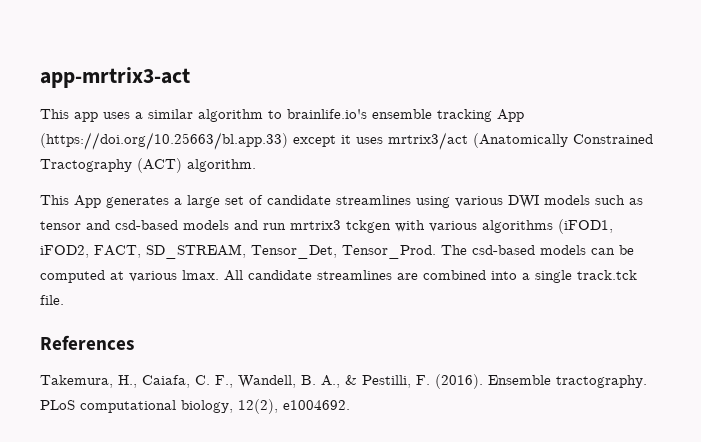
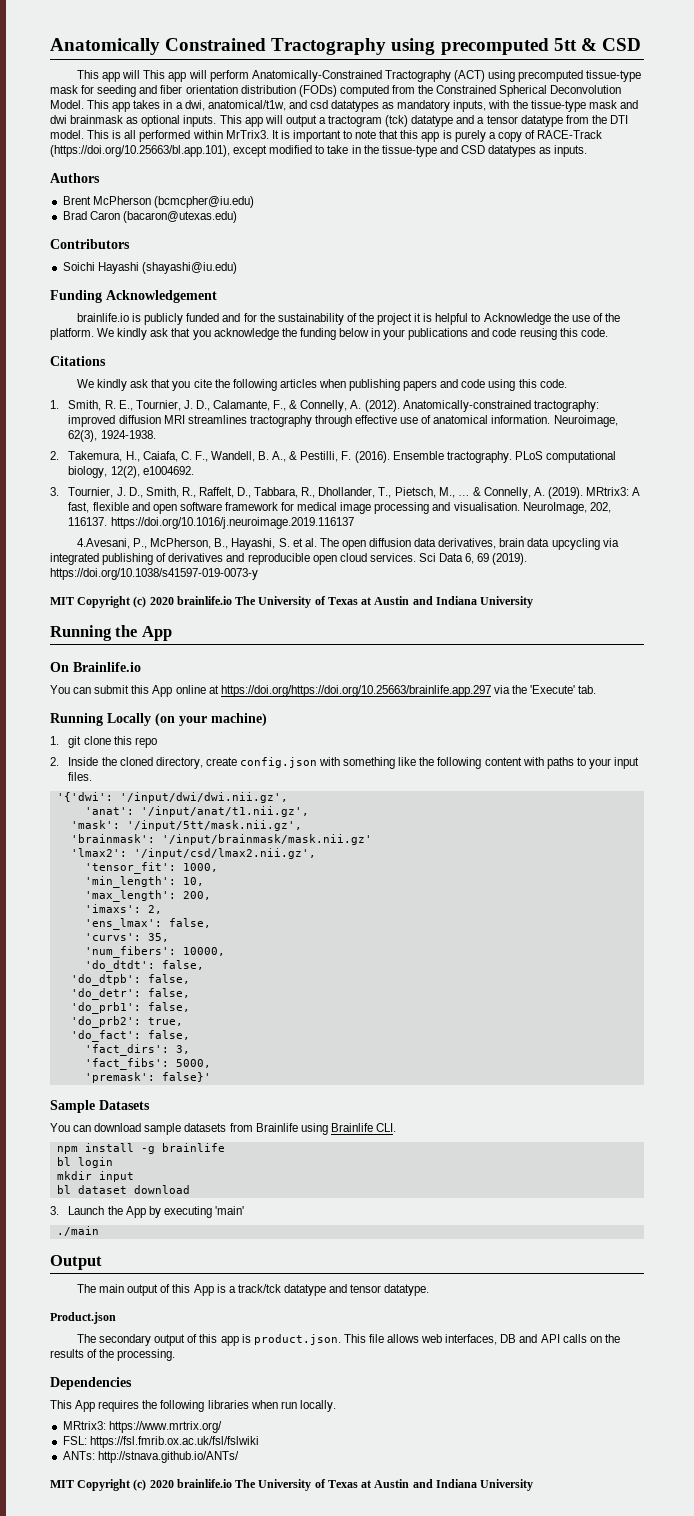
[40,67,190,88] [40,109,524,122] [40,132,653,150] [40,158,256,173] [40,195,643,208] [40,219,613,234] [40,244,634,259] [40,270,637,283] [40,295,64,305] [40,335,134,350] app-mrtrix3-act // This app uses a similar algorithm to brainlife.io's ensemble tracking App (https://doi.org/10.25663/bl.app.33) except it uses mrtrix3/act (Anatomically Constrained Tractography (ACT) algorithm. // This App generates a large set of candidate streamlines using various DWI models such as tensor and csd-based models and run mrtrix3 tckgen with various algorithms (iFOD1, iFOD2, FACT, SD_STREAM, Tensor_Det, Tensor_Prod. The csd-based models can be computed at various lmax. All candidate streamlines are combined into a single track.tck file. // References // -> [50,38,641,55] [76,70,642,82] [50,85,622,97] [50,100,638,112] [50,115,628,127] [50,130,603,142] [50,145,588,157] [50,173,100,183] [62,196,254,208] [62,211,237,223] [50,239,130,249] [62,262,237,274] [50,290,217,303] [76,313,620,325] [50,328,608,340] [50,356,106,366] [76,379,567,391] [50,400,599,412] [68,415,618,427] [68,430,156,442] [50,451,59,460] Anatomically Constrained Tractography using precomputed 5tt & CSD // This app will This app will perform Anatomically-Constrained Tractography (ACT) using precomputed tissue-type mask for seeding and fiber orientation distribution (FODs) computed from the Constrained Spherical Deconvolution Model. This app takes in a dwi, anatomical/t1w, and csd datatypes as mandatory inputs, with the tissue-type mask and dwi brainmask as optional inputs. This app will output a tractogram (tck) datatype and a tensor datatype from the DTI model. This is all performed within MrTrix3. It is important to note that this app is purely a copy of RACE-Track (https://doi.org/10.25663/bl.app.101), except modified to take in the tissue-type and CSD datatypes as inputs. // Authors // Brent McPherson (bcmcpher@iu.edu) // Brad Caron (bacaron@utexas.edu) // Contributors // Soichi Hayashi (shayashi@iu.edu) // Funding Acknowledgement // brainlife.io is publicly funded and for the sustainability of the project it is helpful to Acknowledge the use of the platform. We kindly ask that you acknowledge the funding below in your publications and code reusing this code. // Citations // We kindly ask that you cite the following articles when publishing papers and code using this code. // 1. Smith, R. E., Tournier, J. D., Calamante, F., & Connelly, A. (2012). Anatomically-constrained tractography: improved diffusion MRI streamlines tractography through effective use of anatomical information. Neuroimage, 62(3), 1924-1938. // 2.
(350, 405) none -> [50,487,641,499] [68,502,611,514] [68,517,354,529] [76,538,619,550] [50,553,528,565] [50,568,258,580] [50,596,534,608] [50,625,172,641] [50,662,141,672] [50,685,597,697] [50,713,267,726] [50,736,157,748] [50,757,640,769] [68,772,93,781] [56,792,288,803] [84,806,309,817] [70,820,302,831] [70,834,372,845] [70,848,316,859] [84,862,218,874] [84,876,204,888] [84,890,211,902] [84,904,162,914] [84,918,211,930] [84,933,169,942] [84,946,225,958] [84,960,204,972] [70,974,190,986] [70,988,190,1000] [70,1002,190,1014] [70,1016,183,1028] [70,1030,190,1042] [84,1044,190,1056] [84,1058,211,1070] [84,1072,211,1083] [50,1100,150,1113] [50,1123,396,1135] [56,1143,225,1154] [56,1157,113,1168] [56,1171,134,1182] [56,1185,190,1194] [50,1206,244,1218] [56,1226,99,1236] [50,1255,102,1270] [76,1284,430,1296] [50,1312,116,1324] [76,1334,620,1346] [50,1349,176,1361] [50,1377,132,1390] [50,1400,336,1412] [62,1421,222,1433] [62,1436,259,1448] [62,1451,239,1463] [50,1479,534,1491] // 3. Tournier, J. D., Smith, R., Raffelt, D., Tabbara, R., Dhollander, T., Pietsch, M., … & Connelly, A. (2019). MRtrix3: A fast, flexible and open software framework for medical image processing and visualisation. NeuroImage, 202, 116137. https://doi.org/10.1016/j.neuroimage.2019.116137 // 4.Avesani, P., McPherson, B., Hayashi, S. et al. The open diffusion data derivatives, brain data upcycling via integrated publishing of derivatives and reproducible open cloud services. Sci Data 6, 69 (2019). https://doi.org/10.1038/s41597-019-0073-y // MIT Copyright (c) 2020 brainlife.io The University of Texas at Austin and Indiana University // Running the App // On Brainlife.io // You can submit this App online at https://doi.org/https://doi.org/10.25663/brainlife.app.297 via the 'Execute' tab. // Running Locally (on your machine) // 1. git clone this repo // 2. Inside the cloned directory, create config.json with something like the following content with paths to your input files. // '{'dwi': '/input/dwi/dwi.nii.gz', // 'anat': '/input/anat/t1.nii.gz', // 'mask': '/input/5tt/mask.nii.gz', // 'brainmask': '/input/brainmask/mask.nii.gz' // 'lmax2': '/input/csd/lmax2.nii.gz', // 'tensor_fit': 1000, // 'min_length': 10, // 'max_length': 200, // 'imaxs': 2, // 'ens_lmax': false, // 'curvs': 35, // 'num_fibers': 10000, // 'do_dtdt': false, // 'do_dtpb': false, // 'do_detr': false, // 'do_prb1': false, // 'do_prb2': true, // 'do_fact': false, // 'fact_dirs': 3, // 'fact_fibs': 5000, // 'premask': false}' // Sample Datasets // You can download sample datasets from Brainlife using Brainlife CLI. // npm install -g brainlife // bl login // mkdir input // bl dataset download // 3. Launch the App by executing 'main' // ./main // Output // The main output of this App is a track/tck datatype and tensor datatype. // Product.json // The secondary output of this app is product.json. This file allows web interfaces, DB and API calls on the results of the processing. // Dependencies // This App requires the following libraries when run locally. // MRtrix3: https://www.mrtrix.org/ // FSL: https://fsl.fmrib.ox.ac.uk/fsl/fslwiki // ANTs: http://stnava.github.io/ANTs/ // MIT Copyright (c) 2020 brainlife.io The University of Texas at Austin and Indiana University

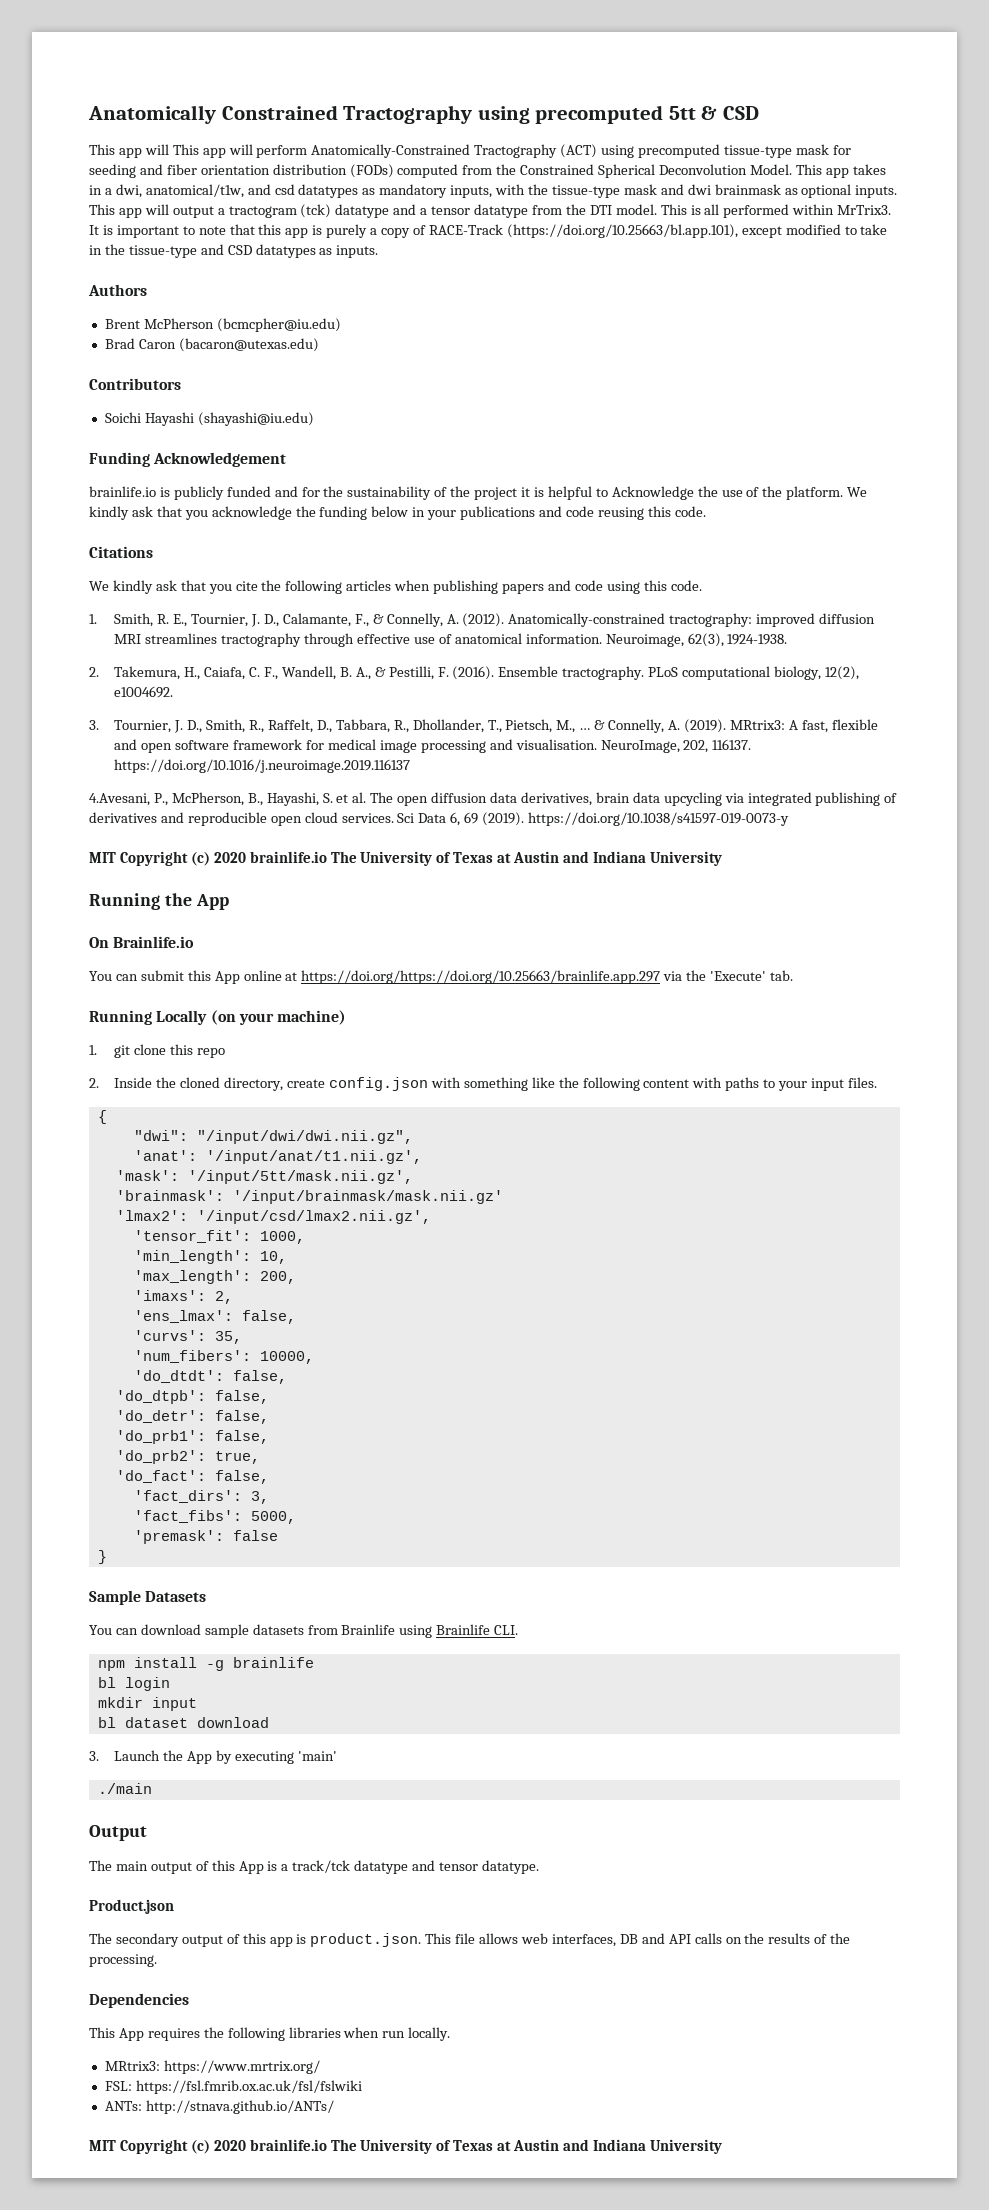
[56,792,288,803] '{'dwi': '/input/dwi/dwi.nii.gz', -> [97,1110,107,1124] [133,1130,413,1144] { // "dwi": "/input/dwi/dwi.nii.gz",
[161,1072,211,1082] false}' -> [232,1530,278,1541] [97,1550,107,1564] false // }

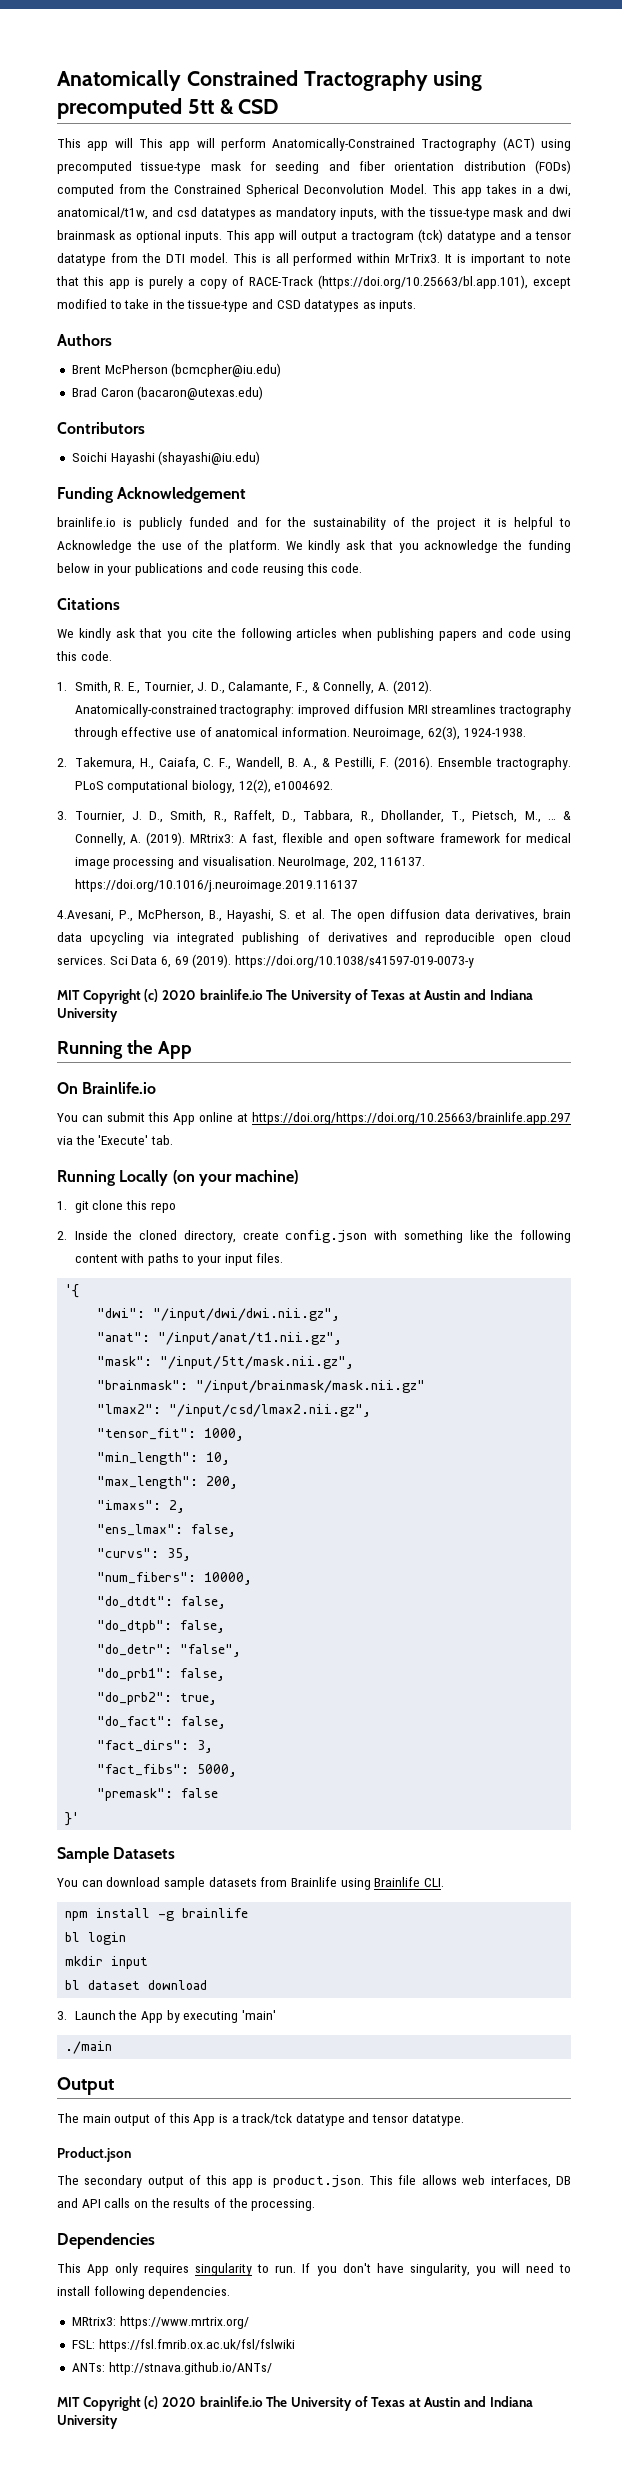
[97,1110,107,1124] { -> [65,1284,80,1298] '{
[133,1150,422,1164] [115,1170,413,1184] [115,1190,503,1204] [115,1210,431,1224] [133,1230,251,1243] 'anat': '/input/anat/t1.nii.gz', // 'mask': '/input/5tt/mask.nii.gz', // 'brainmask': '/input/brainmask/mask.nii.gz' // 'lmax2': '/input/csd/lmax2.nii.gz', // 'tensor_fit': -> [97,1332,343,1345] [97,1356,355,1369] [97,1380,426,1393] [97,1404,372,1417] [97,1428,197,1440] "anat": "/input/anat/t1.nii.gz", // "mask": "/input/5tt/mask.nii.gz", // "brainmask": "/input/brainmask/mask.nii.gz" // "lmax2": "/input/csd/lmax2.nii.gz", // "tensor_fit":
[133,1250,251,1264] 'min_length': -> [97,1452,199,1465] "min_length":
[133,1270,251,1284] 'max_length': -> [97,1476,199,1489] "max_length":
[133,1290,206,1301] 'imaxs': -> [97,1500,162,1510] "imaxs":
[133,1310,296,1324] [133,1330,206,1341] 'ens_lmax': false, // 'curvs': -> [97,1524,237,1537] [97,1548,160,1558] "ens_lmax": false, // "curvs":
[133,1350,251,1363] 'num_fibers': -> [97,1572,197,1584] "num_fibers":
[133,1370,287,1384] [115,1390,269,1404] [115,1410,269,1424] [115,1430,269,1444] [115,1450,260,1464] [115,1470,269,1484] [133,1490,242,1503] 'do_dtdt': false, // 'do_dtpb': false, // 'do_detr': false, // 'do_prb1': false, // 'do_prb2': true, // 'do_fact': false, // 'fact_dirs': -> [97,1596,227,1609] [97,1620,226,1633] [97,1644,242,1657] [97,1668,226,1681] [97,1692,218,1705] [97,1716,227,1729] [97,1740,190,1752] "do_dtdt": false, // "do_dtpb": false, // "do_detr": "false", // "do_prb1": false, // "do_prb2": true, // "do_fact": false, // "fact_dirs":
[133,1510,242,1523] 'fact_fibs': -> [97,1764,190,1776] "fact_fibs":
[133,1530,224,1544] 'premask': -> [97,1788,174,1801] "premask":
[97,1550,107,1564] } -> [65,1812,80,1826] }'
[147,2027,451,2041] requires the following libraries when run locally. -> [115,2263,571,2276] [57,2286,231,2299] only requires singularity to run. If you don't have singularity, you will need to install following dependencies.

